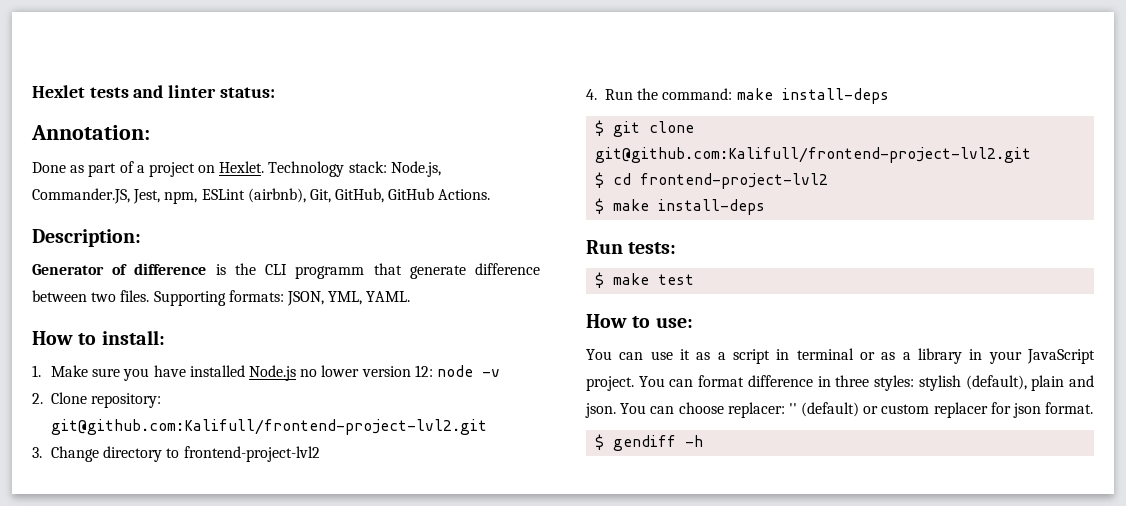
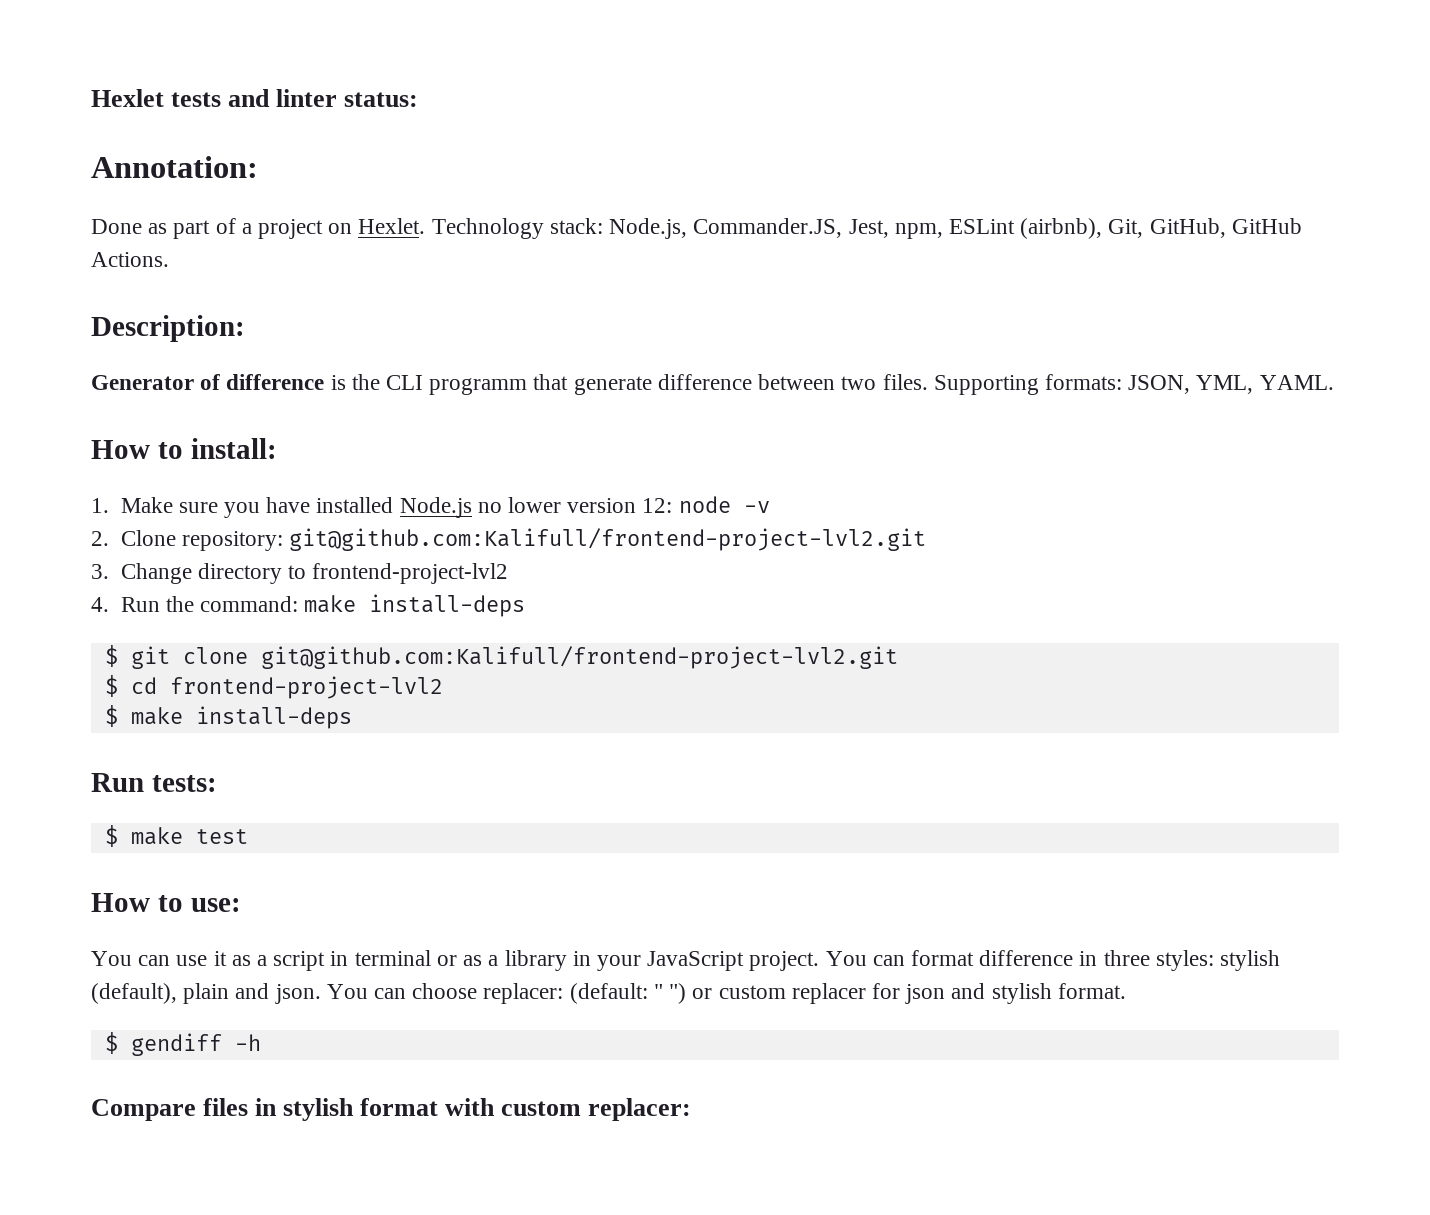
[788,402,860,417] '' (default) -> [569,983,687,1004] (default: " ")
(1042, 410) none -> [951,983,1052,1004] and stylish
(704, 441) none -> [91,1098,692,1121] // Compare files in stylish format with custom replacer:

